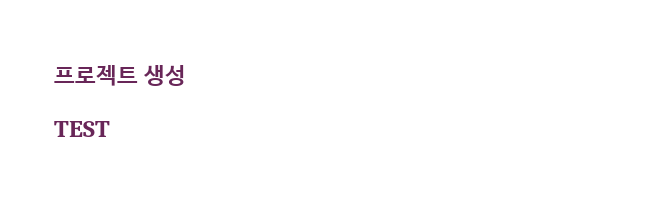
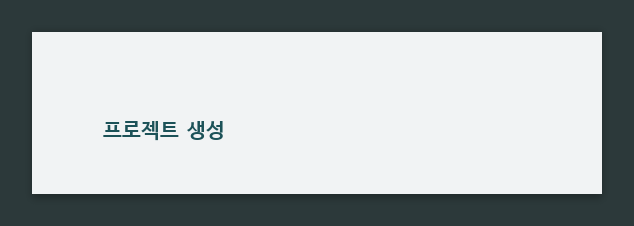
[54,121,110,137] // TEST -> (225, 130) none

